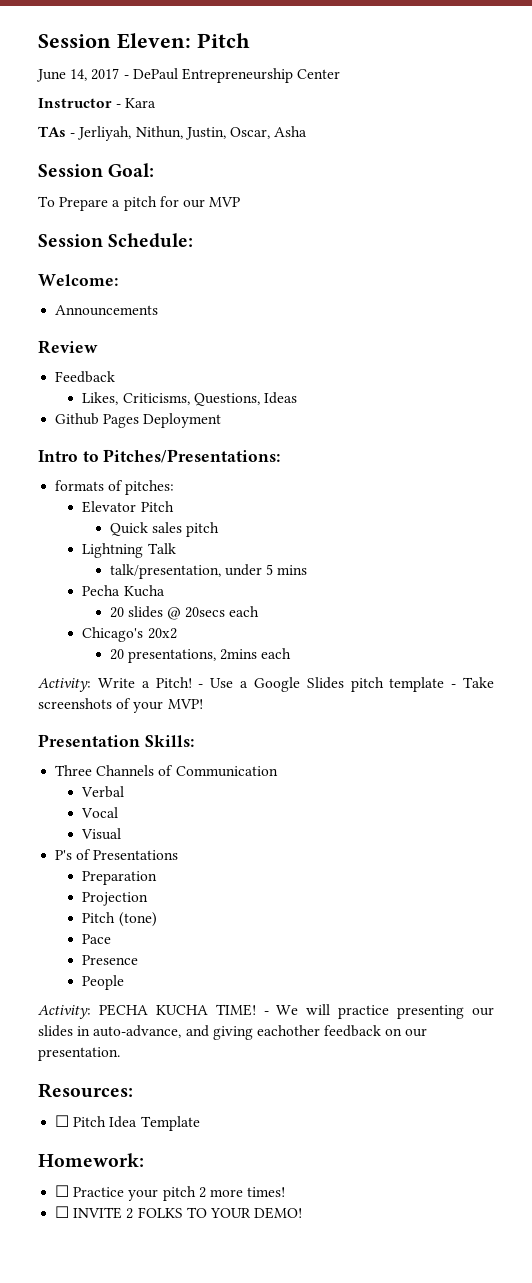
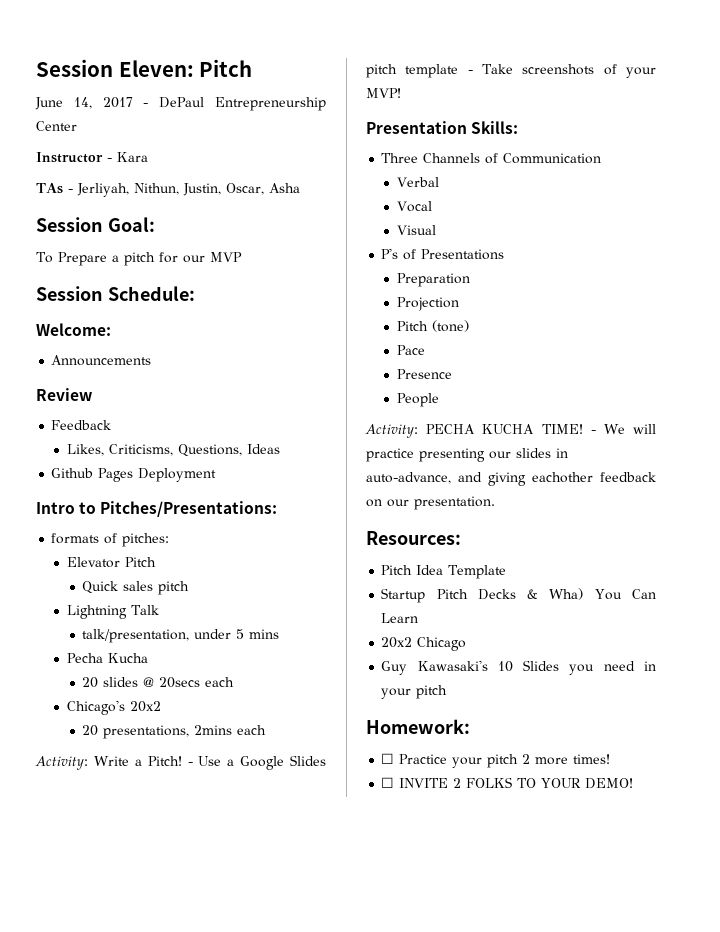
[55,1115,70,1127] ☐ -> (461, 538) none
(200, 1123) none -> [381,588,656,603] [381,613,419,623] [381,637,467,651] [381,660,656,675] [381,685,448,699] // Startup Pitch Decks & Wha) You Can Learn // 20x2 Chicago // Guy Kawasaki's 10 Slides you need in your pitch

